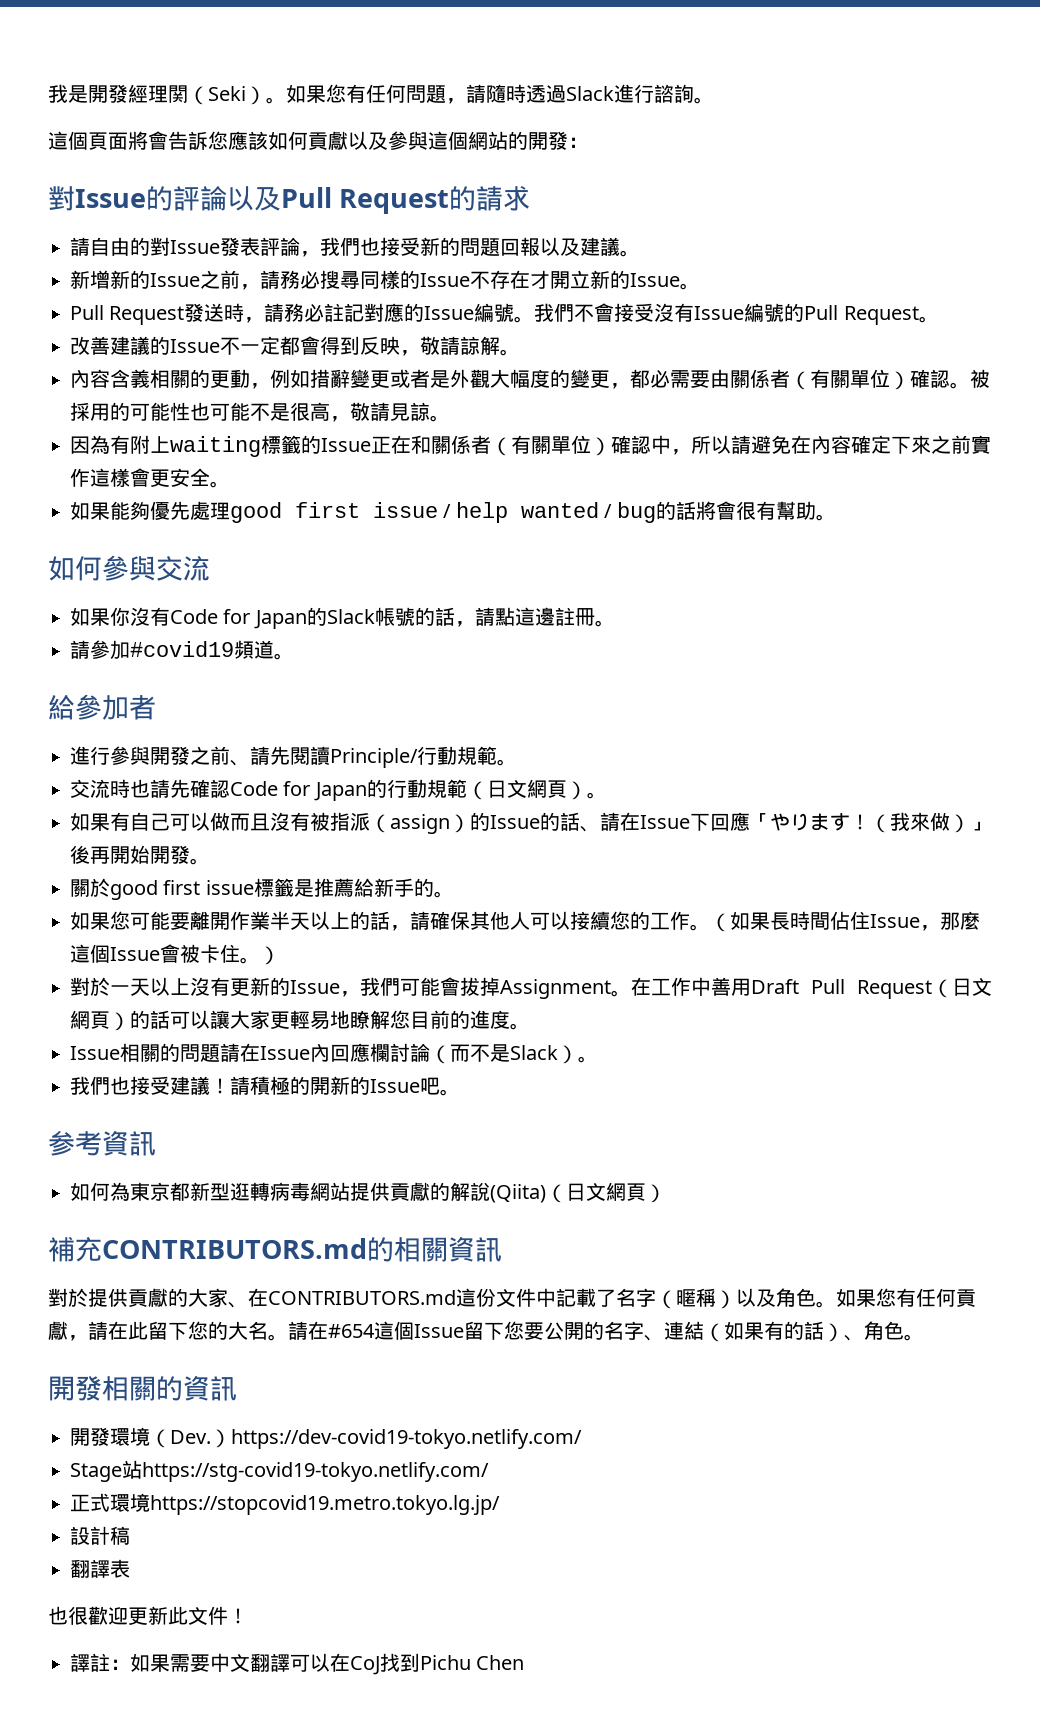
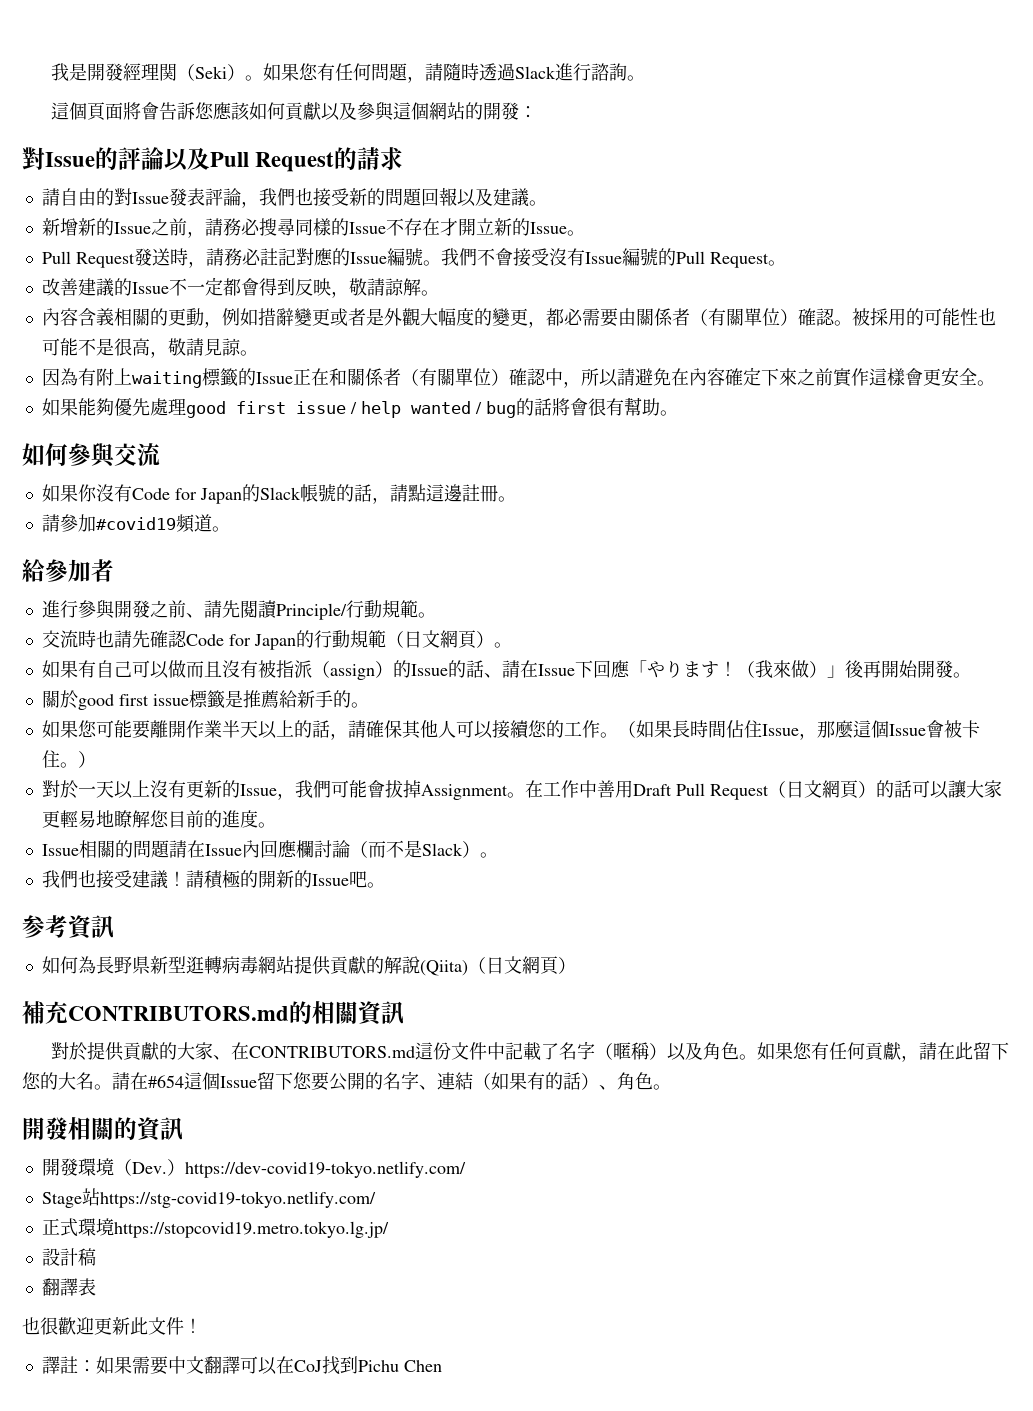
[130,1182,190,1201] 東京都 -> [95,956,150,974] 長野県

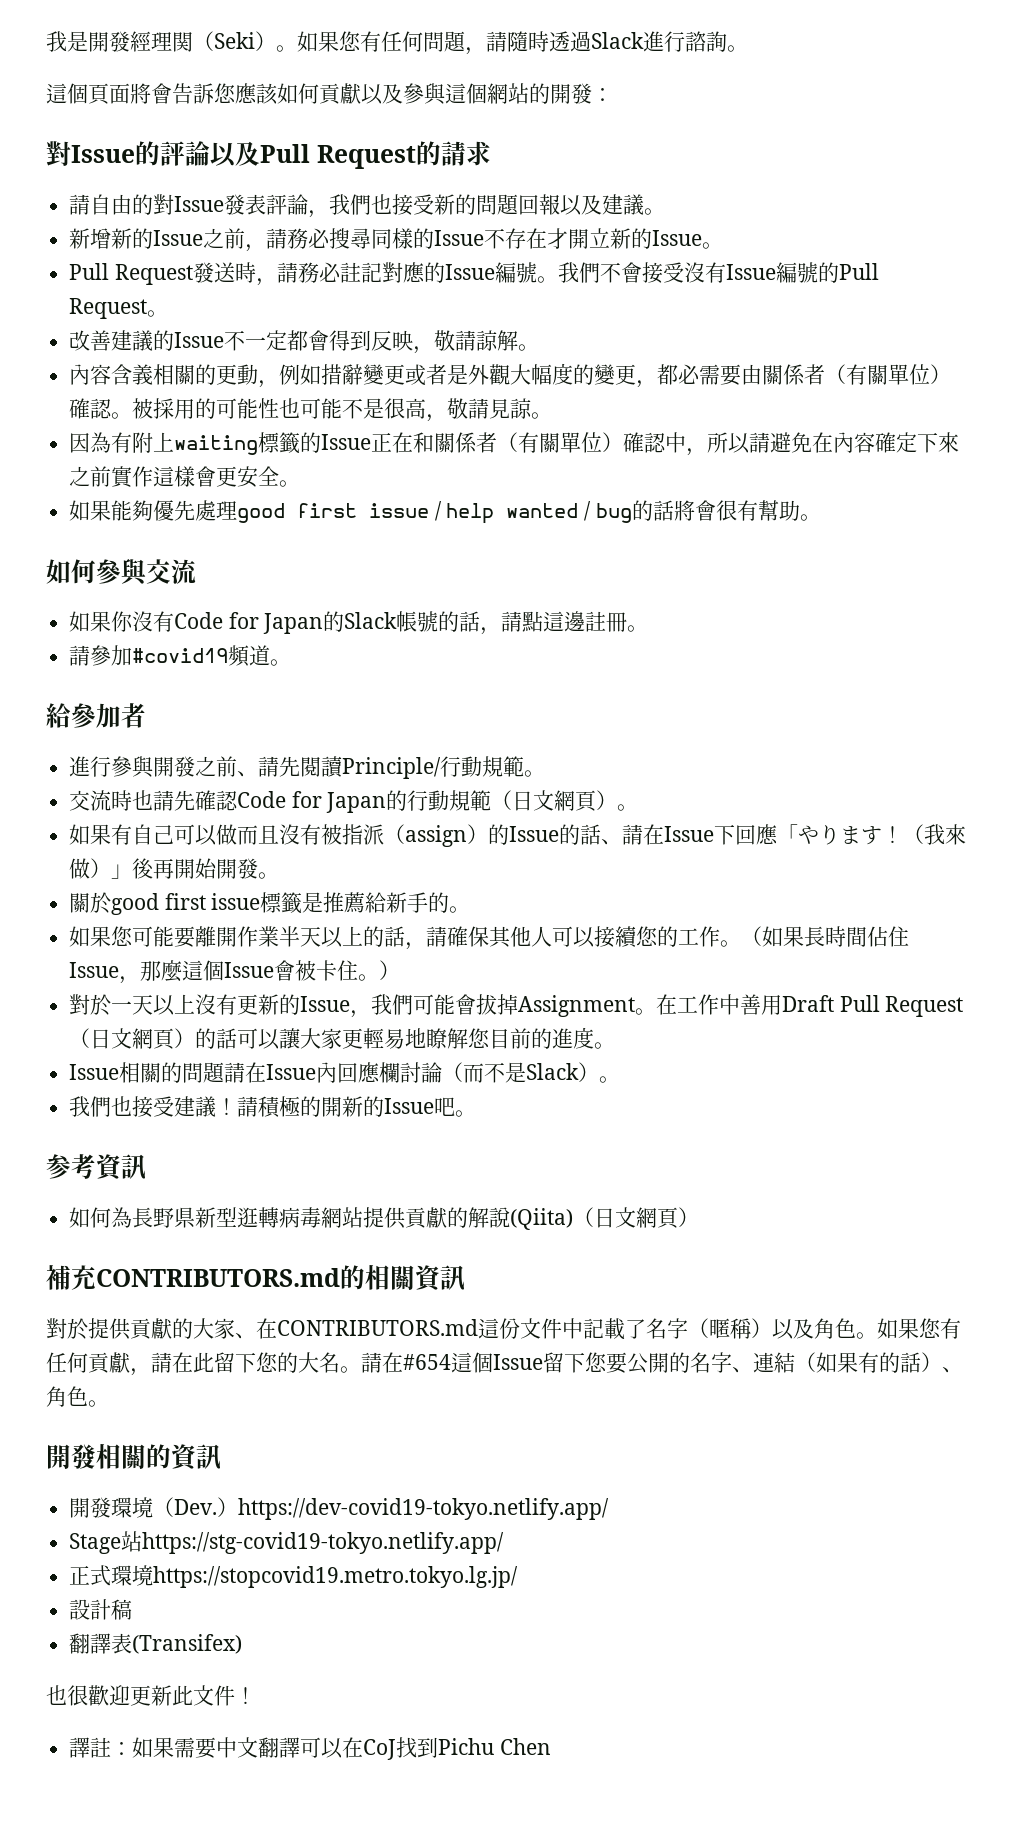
[184,1161,466,1178] https://dev-covid19-tokyo.netlify.com/ -> [238,1498,610,1520] https://dev-covid19-tokyo.netlify.app/
[99,1191,376,1208] https://stg-covid19-tokyo.netlify.com/ -> [142,1532,505,1554] https://stg-covid19-tokyo.netlify.app/
(96, 1287) none -> [132,1634,243,1654] (Transifex)

